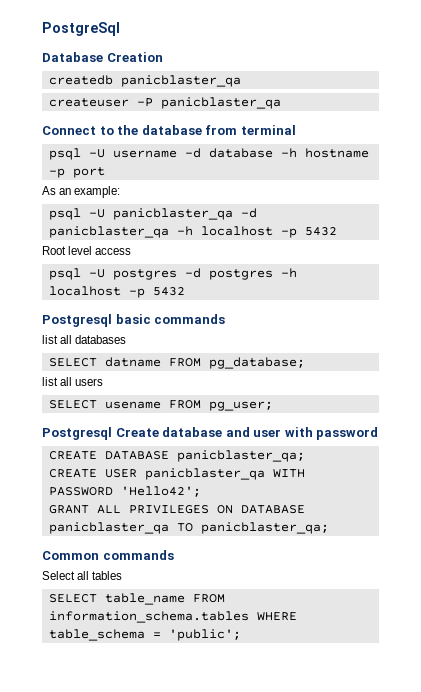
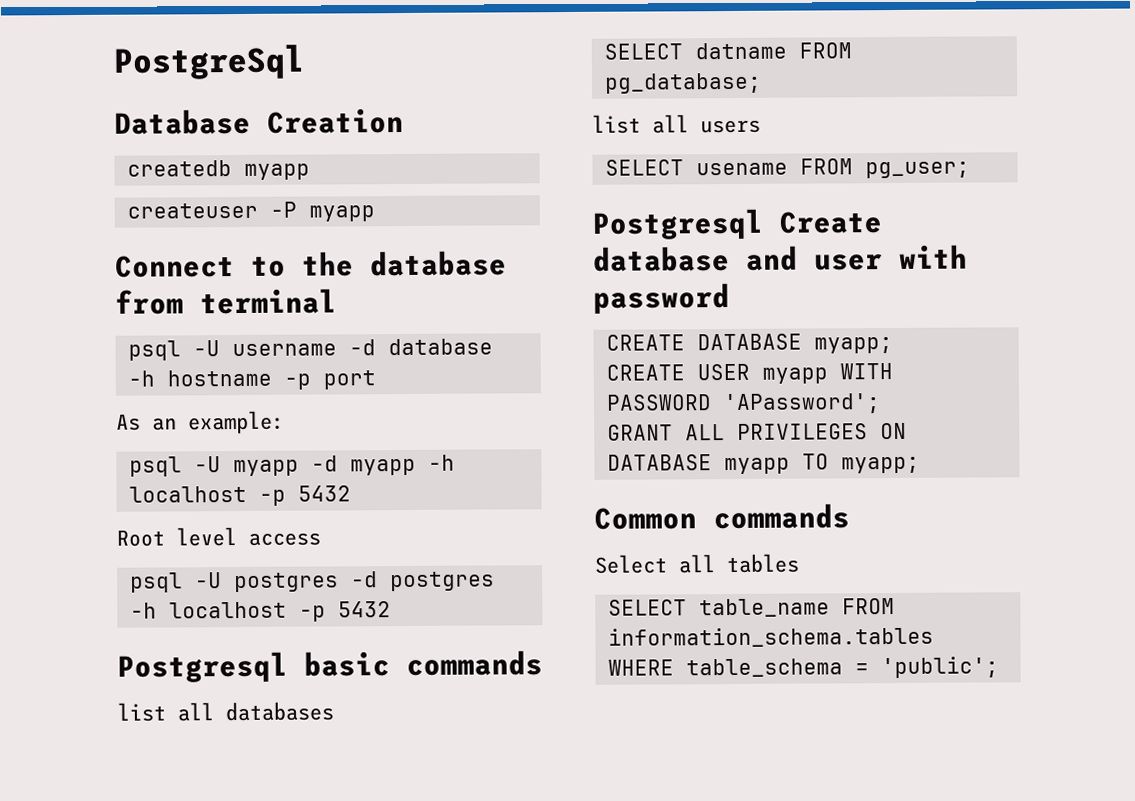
[120,75,241,87] panicblaster_qa -> [243,163,310,180] myapp
[160,97,281,109] panicblaster_qa -> [308,205,375,222] myapp
[112,208,257,220] [48,226,169,238] panicblaster_qa -d panicblaster_qa -> [232,455,416,477] myapp -d myapp
[176,450,305,462] panicblaster_qa; -> [813,337,893,354] myapp;
[144,468,265,480] panicblaster_qa -> [761,367,828,384] myapp
[120,486,201,497] 'Hello42'; -> [722,393,881,415] 'APassword';
[48,522,329,534] panicblaster_qa TO panicblaster_qa; -> [723,453,920,475] myapp TO myapp;

